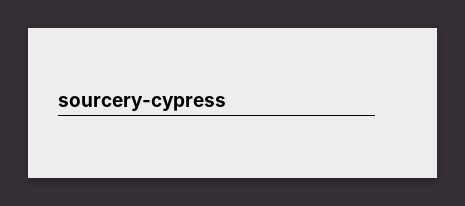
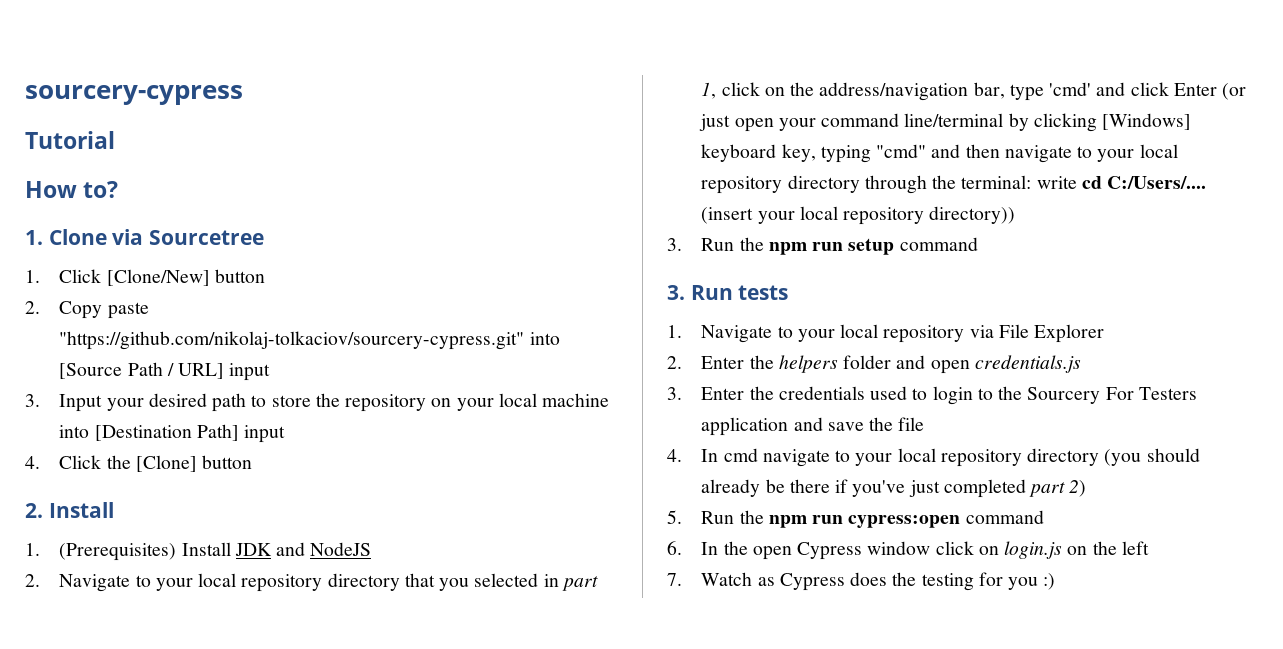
(226, 103) none -> [25,131,115,149] [25,181,119,198] [25,229,264,245] [25,269,265,286] [25,301,149,319] [59,331,560,350] [59,362,271,381] [25,393,610,412] [59,424,286,443] [25,455,253,472] [25,502,114,518] [25,542,372,561] [25,573,598,592] [701,82,1247,101] [699,113,1192,132] [701,144,1178,163] [701,175,1207,194] [701,206,1016,225] [667,237,978,255] [667,285,789,300] [667,324,1105,343] [667,355,1081,374] [667,386,1197,405] [701,417,925,436] [667,448,1200,467] [701,479,1087,498] [667,510,1044,528] [667,541,1149,560] [667,572,1056,591] // Tutorial // How to? // 1. Clone via Sourcetree // 1. Click [Clone/New] button // 2. Copy paste "https://github.com/nikolaj-tolkaciov/sourcery-cypress.git" into [Source Path / URL] input // 3. Input your desired path to store the repository on your local machine into [Destination Path] input // 4. Click the [Clone] button // 2. Install // 1. (Prerequisites) Install JDK and NodeJS // 2. Navigate to your local repository directory that you selected in part 1, click on the address/navigation bar, type 'cmd' and click Enter (or just open your command line/terminal by clicking [Windows] keyboard key, typing "cmd" and then navigate to your local repository directory through the terminal: write cd C:/Users/.... (insert your local repository directory)) // 3. Run the npm run setup command // 3. Run tests // 1. Navigate to your local repository via File Explorer // 2. Enter the helpers folder and open credentials.js // 3. Enter the credentials used to login to the Sourcery For Testers application and save the file // 4. In cmd navigate to your local repository directory (you should already be there if you've just completed part 2) // 5. Run the npm run cypress:open command // 6. In the open Cypress window click on login.js on the left // 7. Watch as Cypress does the testing for you :)

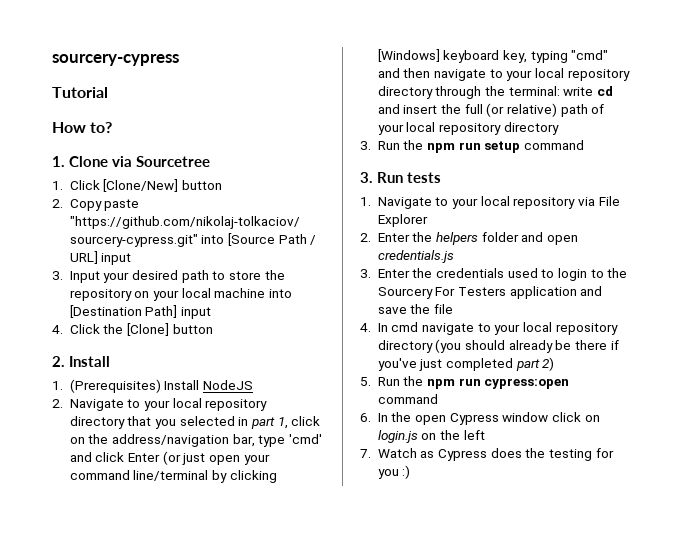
[234,542,306,556] JDK and -> (200, 385) none
[1107,176,1207,189] [701,206,1016,225] C:/Users/.... (insert your local repository directory)) -> [377,103,605,117] [377,122,559,135] and insert the full (or relative) path of your local repository directory

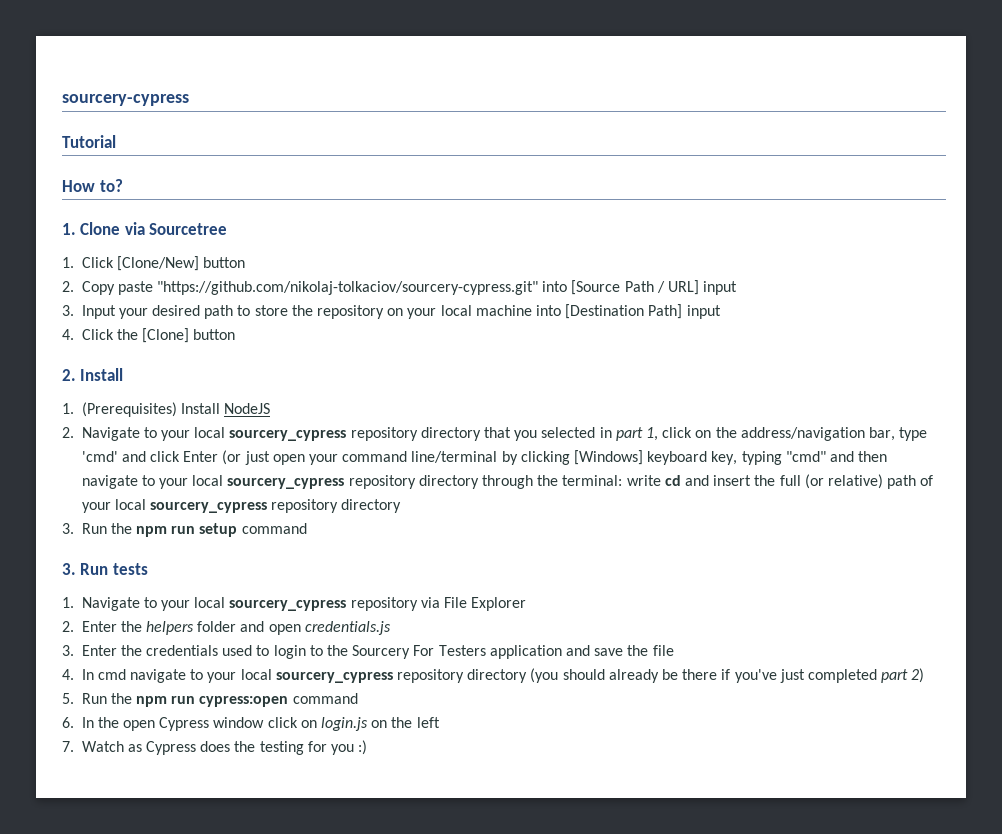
(202, 403) none -> [229,430,347,441] sourcery_cypress
(564, 73) none -> [227,478,345,489] sourcery_cypress
(436, 127) none -> [150,502,268,513] sourcery_cypress
(510, 201) none -> [229,600,347,611] sourcery_cypress
(552, 327) none -> [275,672,393,683] sourcery_cypress

